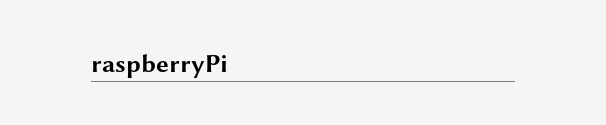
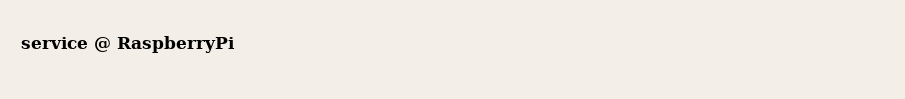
[91,54,228,78] raspberryPi -> [21,36,235,53] service @ RaspberryPi

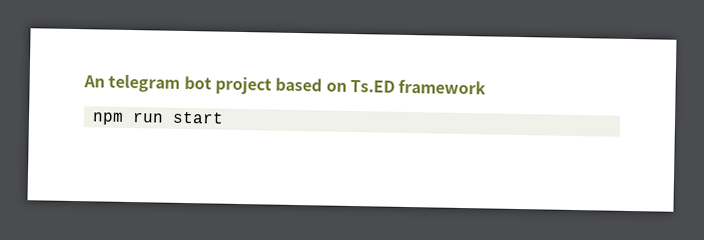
[21,36,235,53] service @ RaspberryPi -> [83,74,487,95] [92,111,225,125] An telegram bot project based on Ts.ED framework // npm run start

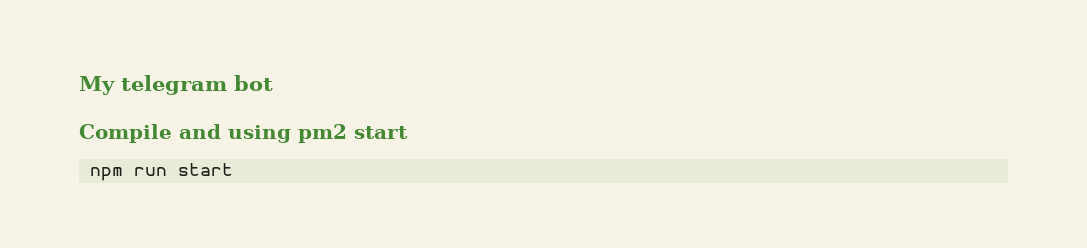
[83,75,105,88] An -> [79,76,115,95] My
[214,76,487,95] project based on Ts.ED framework -> [79,124,408,143] // Compile and using pm2 start

